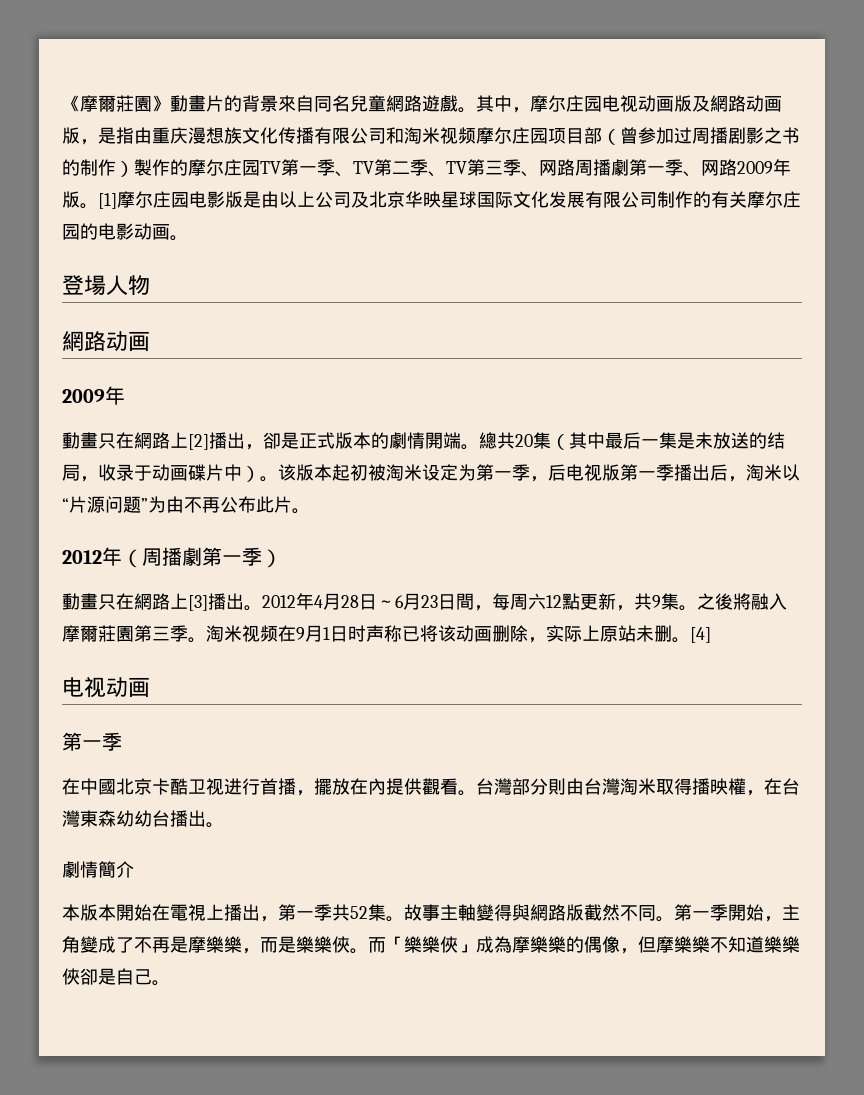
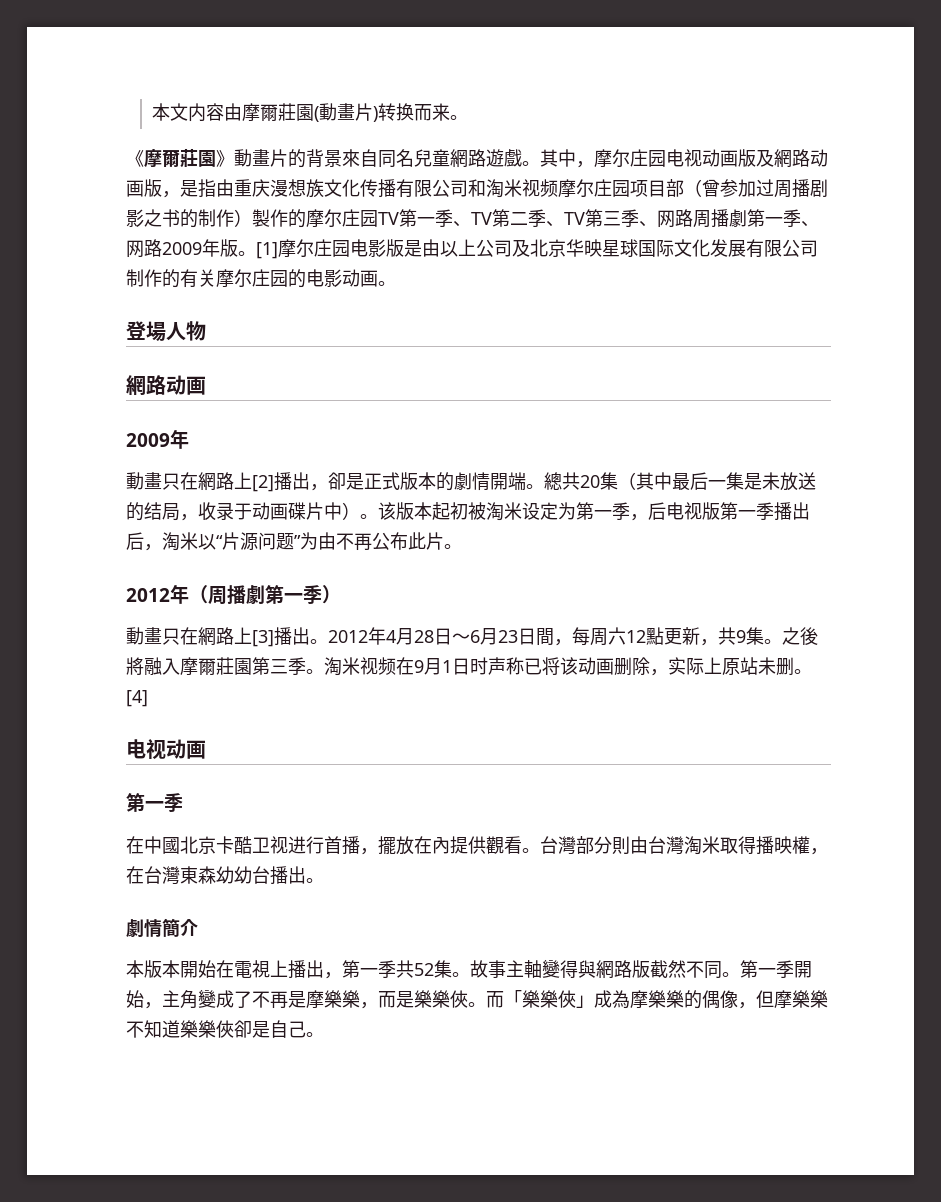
(62, 103) none -> [152,103,469,122] 本文内容由摩爾莊園(動畫片)转换而来。 //

